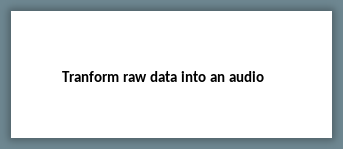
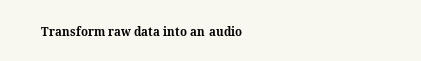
[62,71,119,82] Tranform -> [41,26,106,36] Transform

